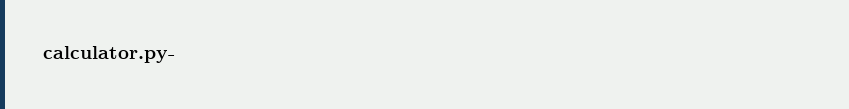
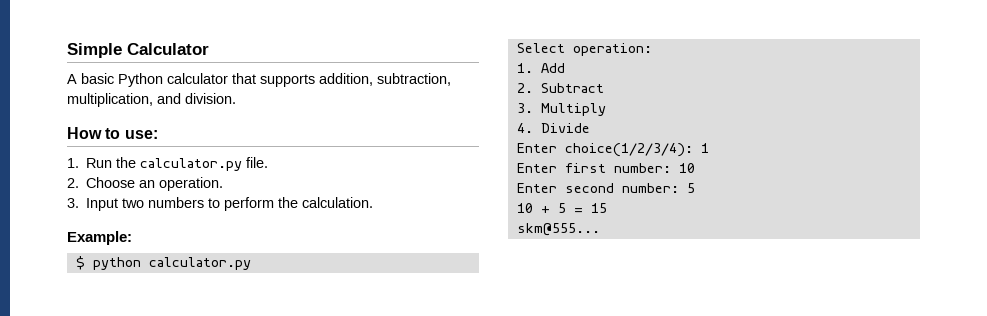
[43,46,175,63] calculator.py- -> [67,43,209,58] [67,73,451,87] [67,93,236,107] [67,127,158,139] [67,157,269,171] [67,177,224,191] [67,197,374,211] [67,231,132,245] [75,256,251,270] [516,43,652,56] [516,63,565,73] [516,83,604,93] [516,103,606,116] [516,123,590,133] [516,143,709,157] [516,163,695,173] [516,183,695,193] [516,203,607,213] [516,223,600,236] Simple Calculator // A basic Python calculator that supports addition, subtraction, multiplication, and division. // How to use: // 1. Run the calculator.py file. // 2. Choose an operation. // 3. Input two numbers to perform the calculation. // Example: // $ python calculator.py // Select operation: // 1. Add // 2. Subtract // 3. Multiply // 4. Divide // Enter choice(1/2/3/4): 1 // Enter first number: 10 // Enter second number: 5 // 10 + 5 = 15 // skm@555...

